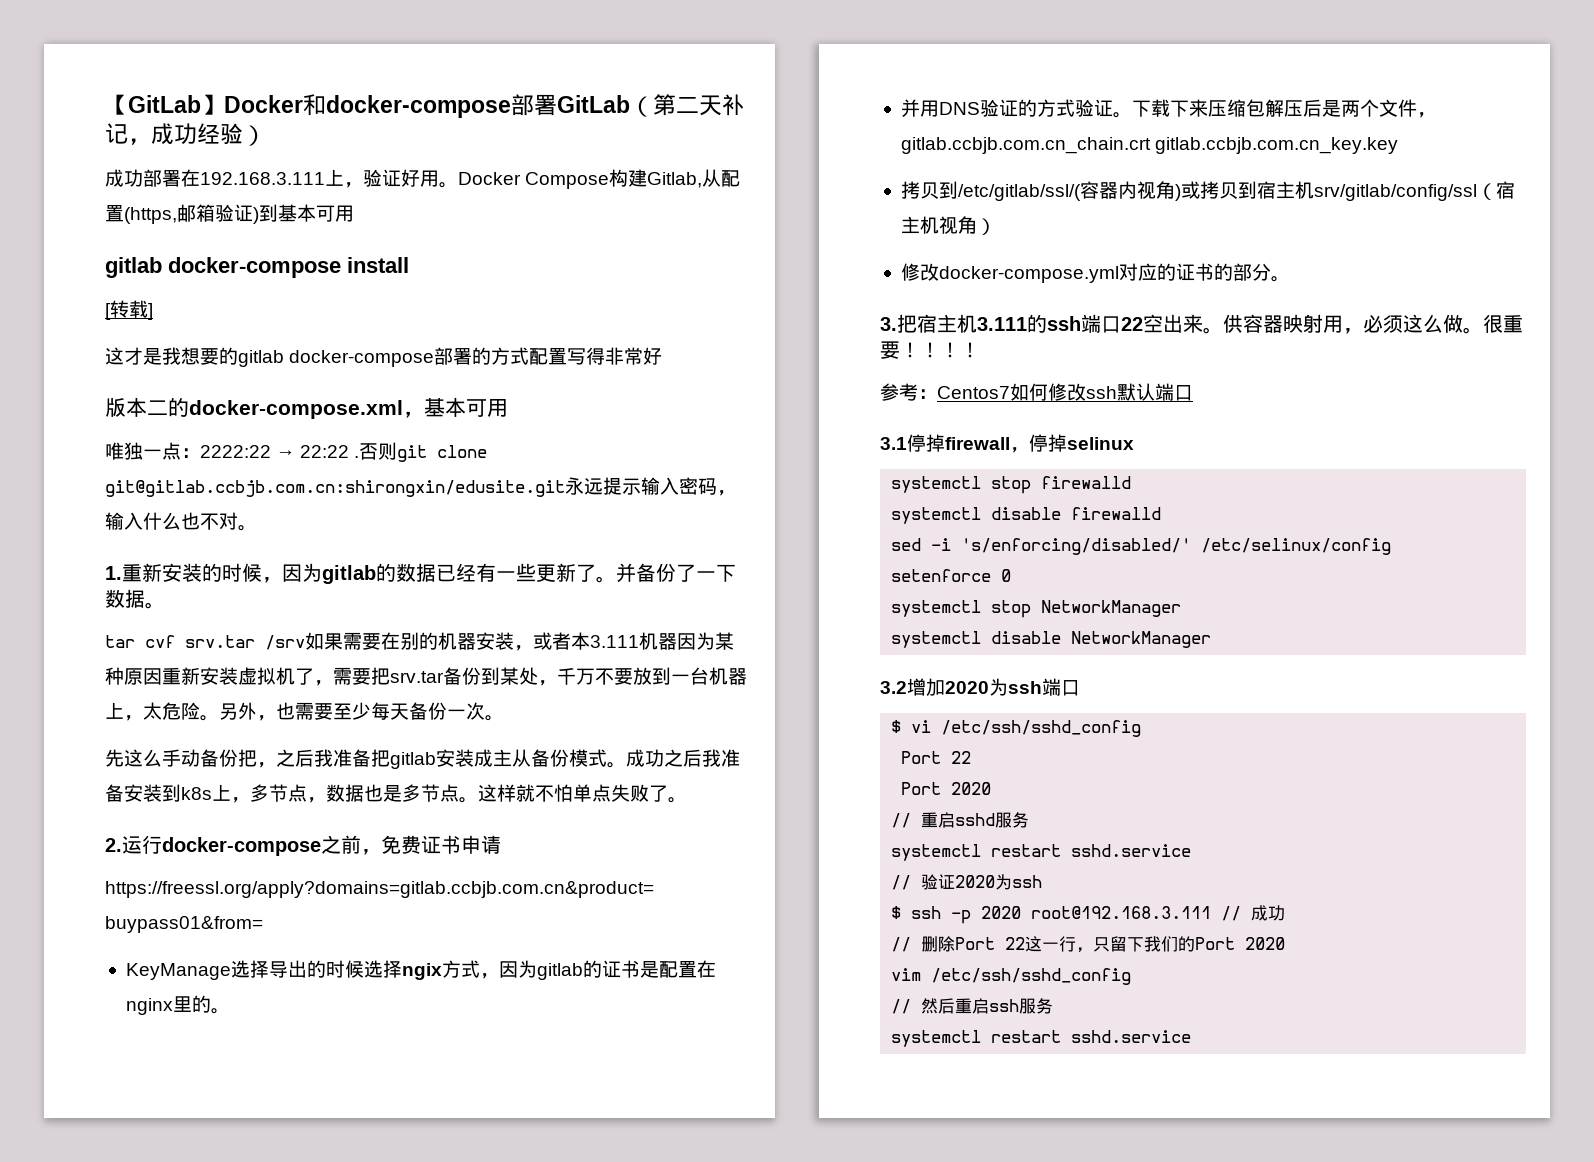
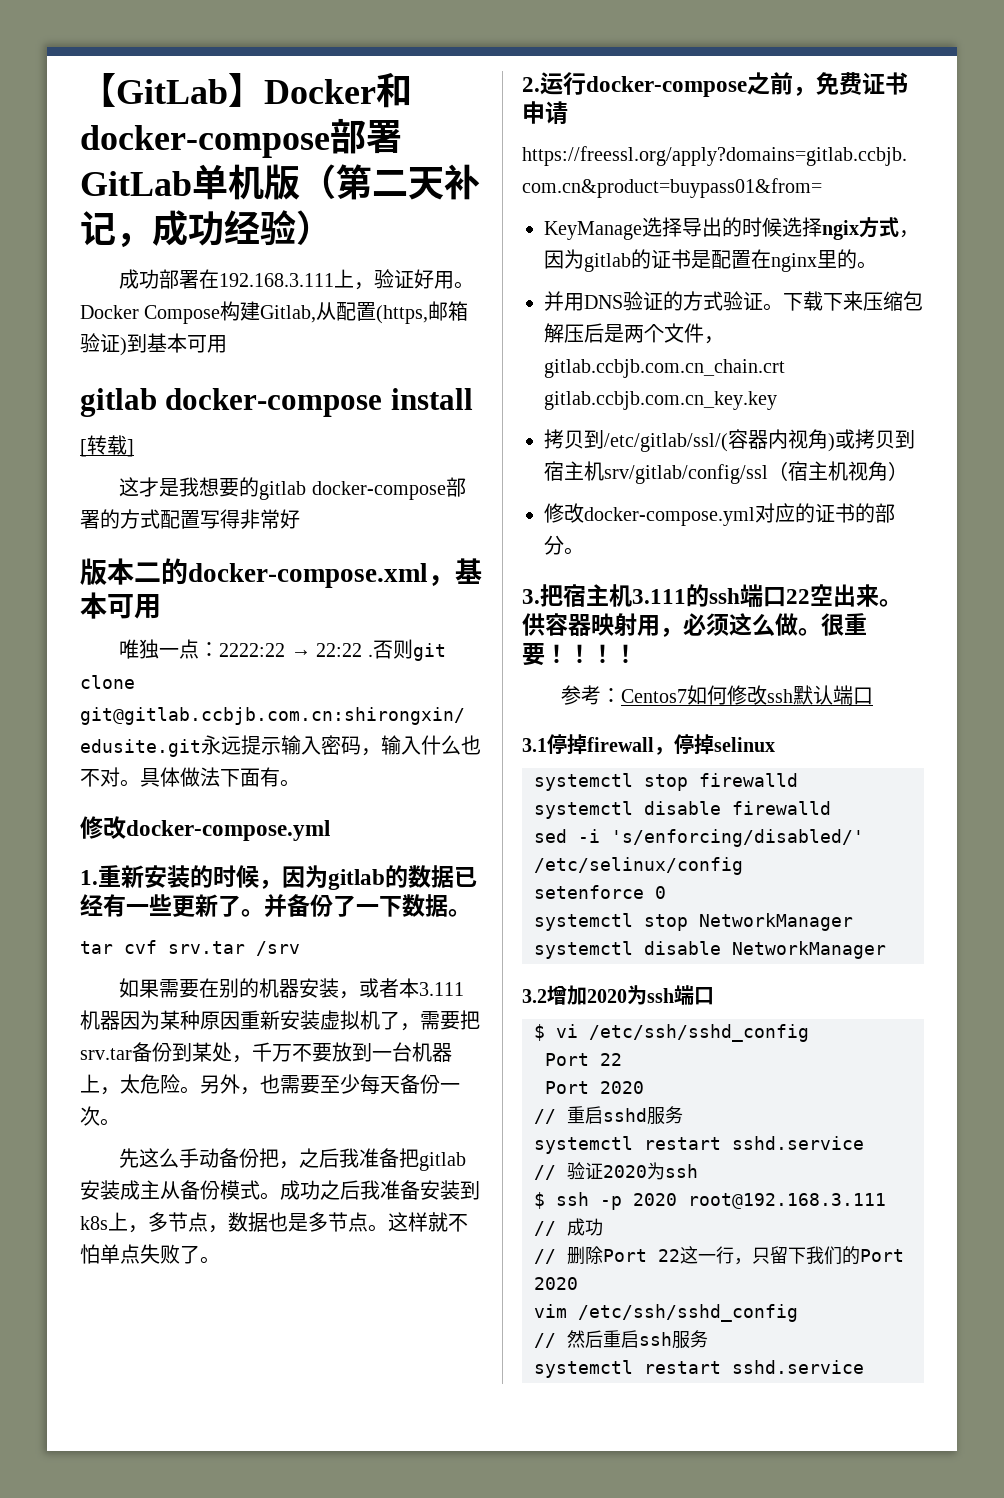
(630, 104) none -> [192,164,300,200] 单机版
(257, 528) none -> [140,767,300,787] [80,816,330,841] 具体做法下面有。 // 修改docker-compose.yml
(305, 642) none -> (300, 948) //

